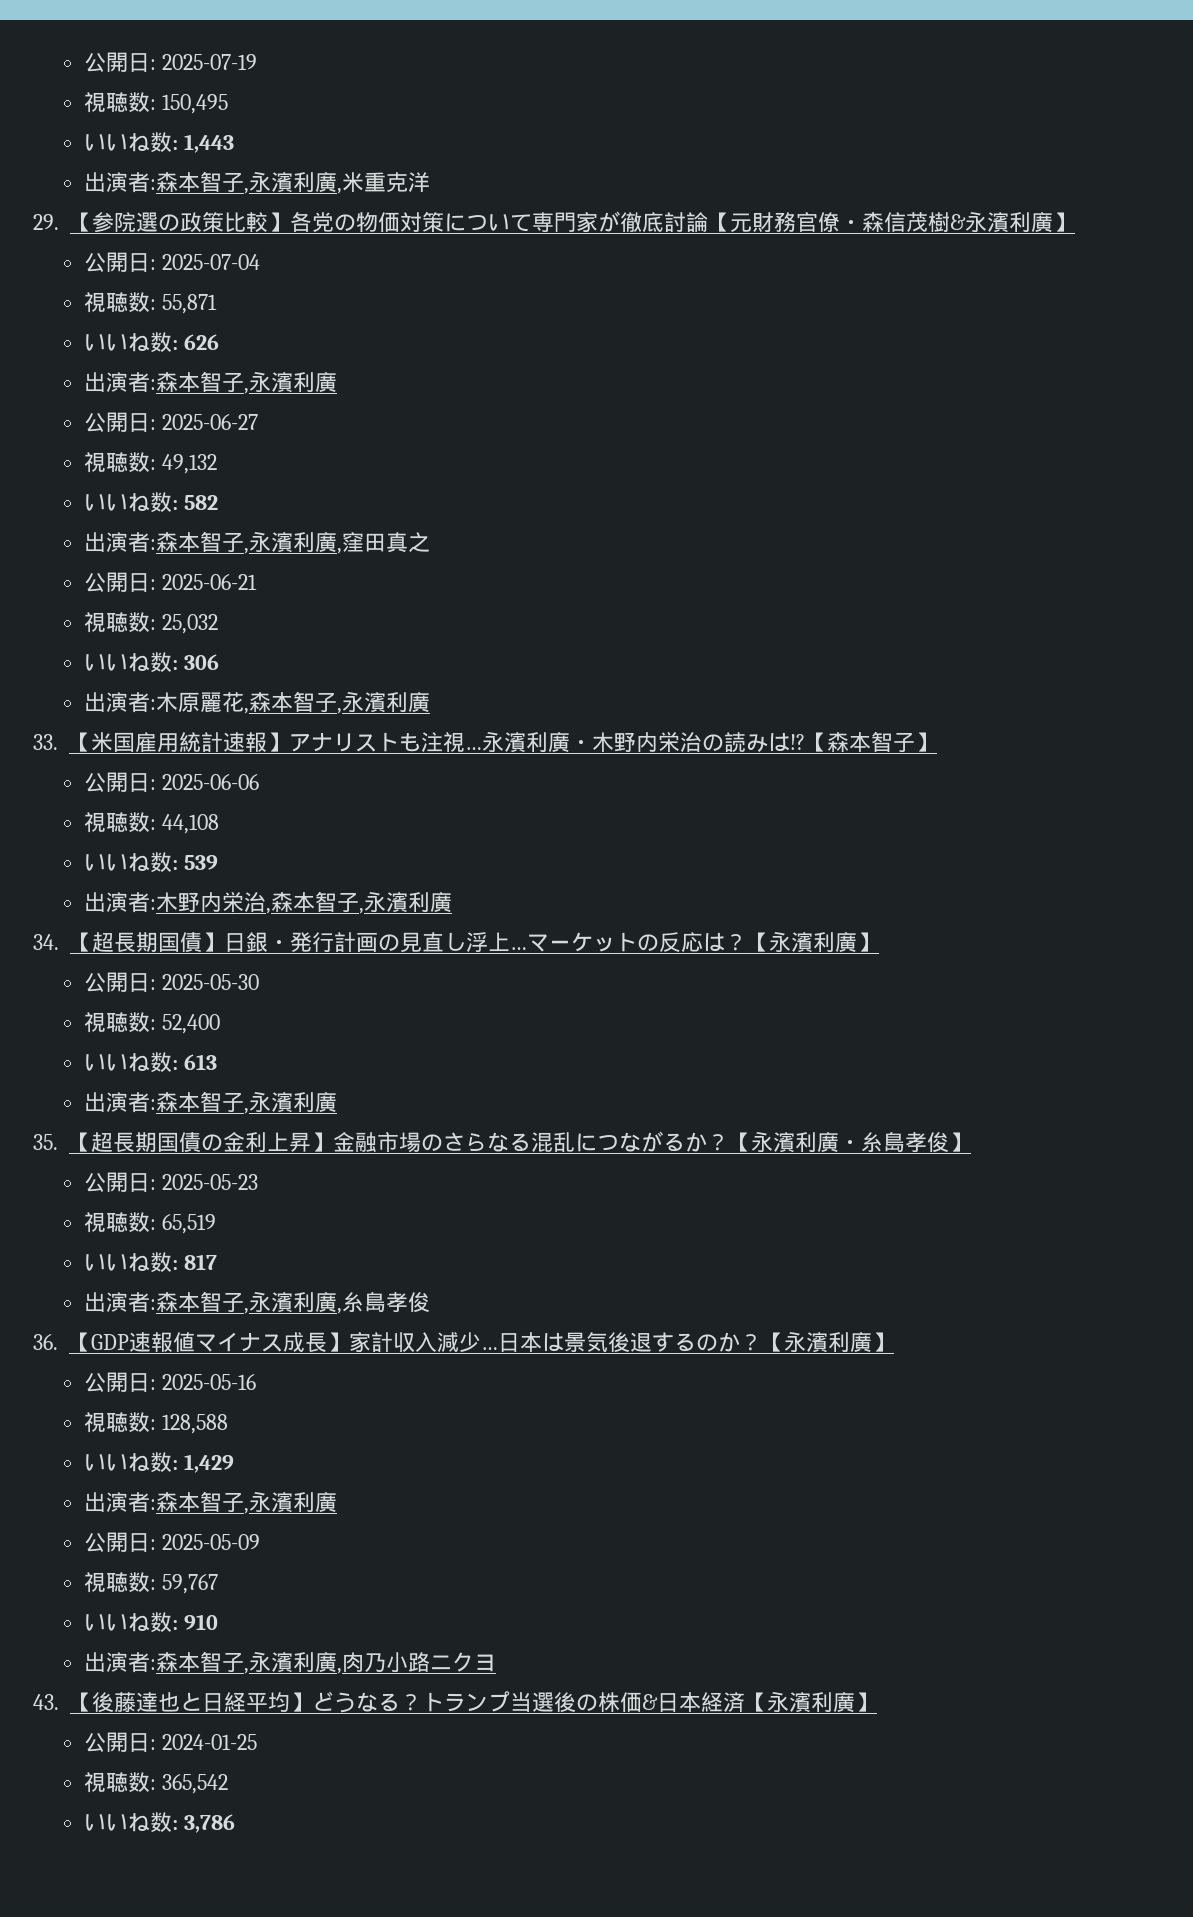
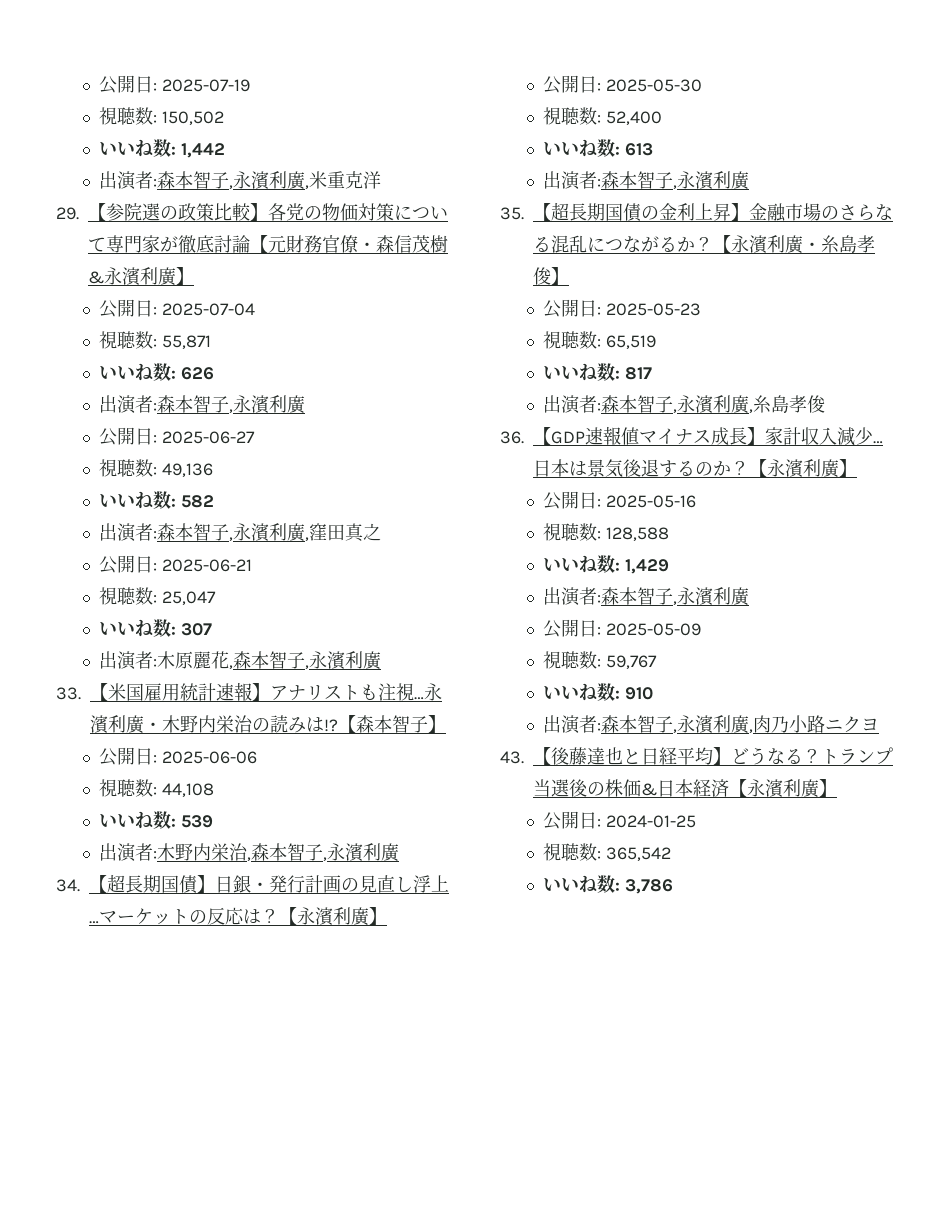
[161,94,228,114] [83,132,234,153] 150,495 // いいね数: 1,443 -> [161,111,224,125] [99,139,225,158] 150,502 // いいね数: 1,442
[161,454,217,474] 49,132 -> [161,463,213,477] 49,136
[161,614,218,634] [83,652,219,673] 25,032 // いいね数: 306 -> [161,591,216,605] [99,619,212,637] 25,047 // いいね数: 307

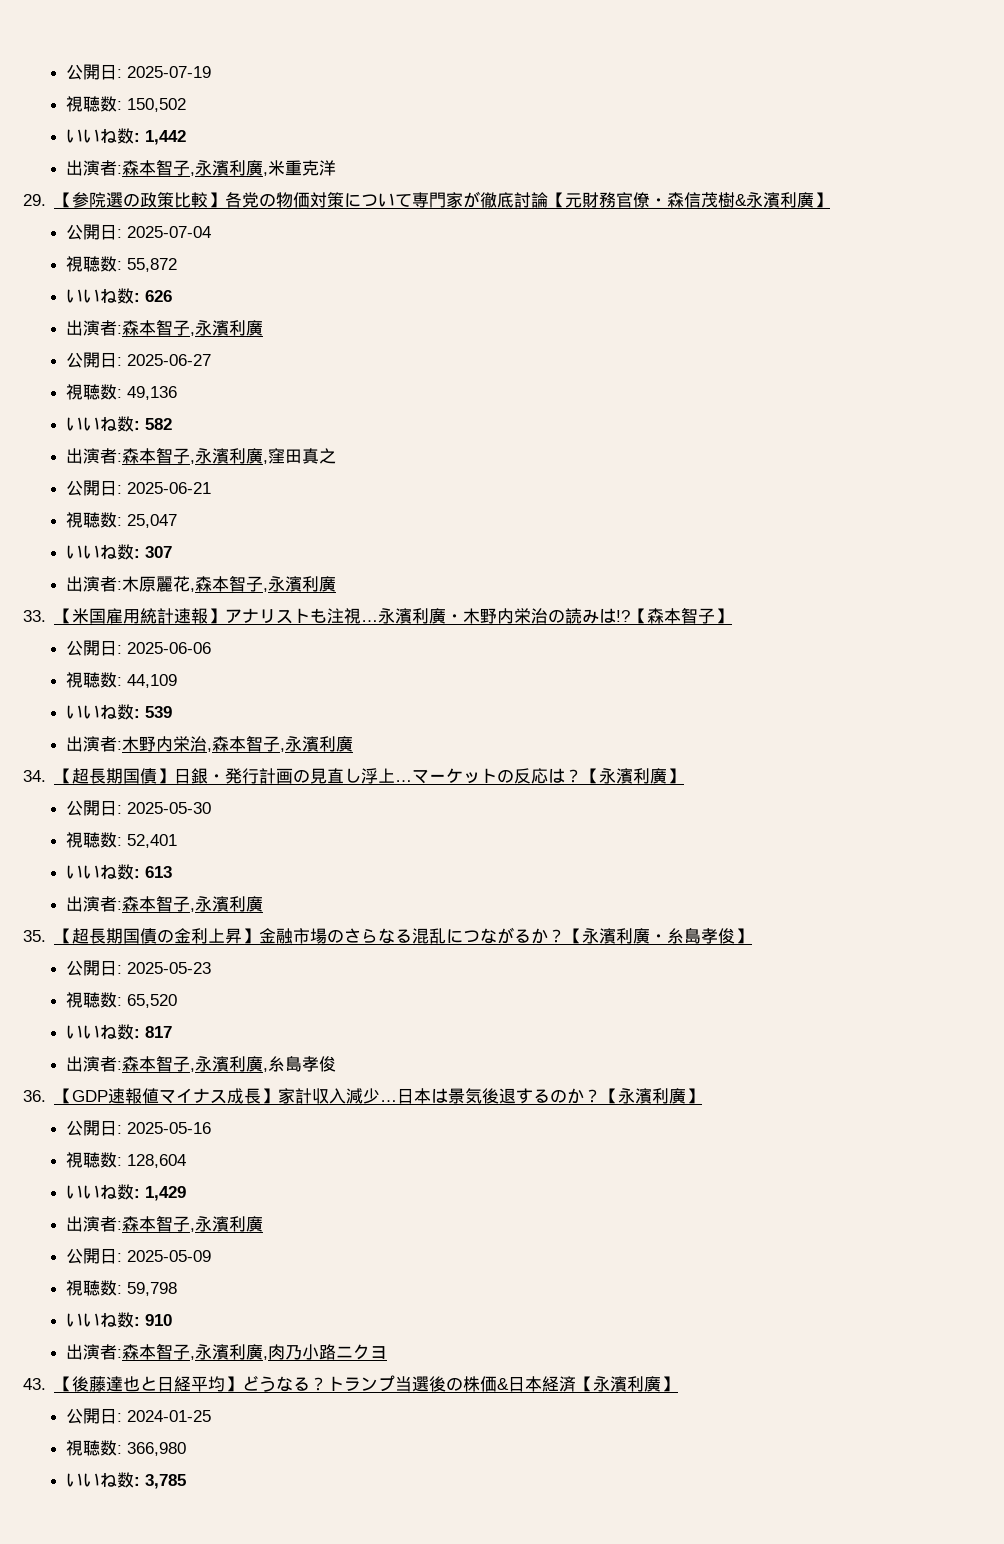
[161,335,211,349] 55,871 -> [126,258,177,272] 55,872
[161,783,214,797] 44,108 -> [126,674,177,688] 44,109
[605,111,662,125] 52,400 -> [126,834,177,848] 52,401
[605,335,656,349] 65,519 -> [126,994,177,1008] 65,520
[605,527,669,541] 128,588 -> [126,1154,186,1168] 128,604
[605,655,657,669] 59,767 -> [126,1282,177,1296] 59,798
[605,847,671,861] [543,875,673,894] 365,542 // いいね数: 3,786 -> [126,1442,186,1456] [65,1472,186,1489] 366,980 // いいね数: 3,785

